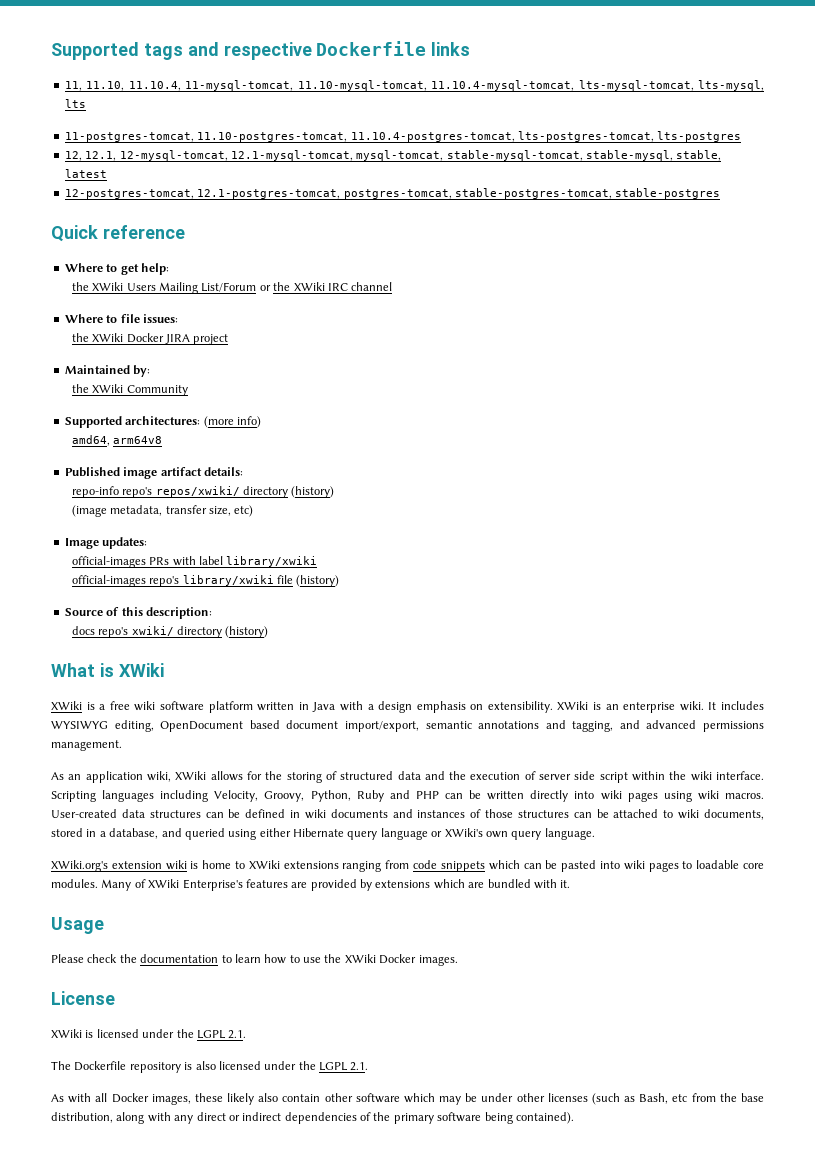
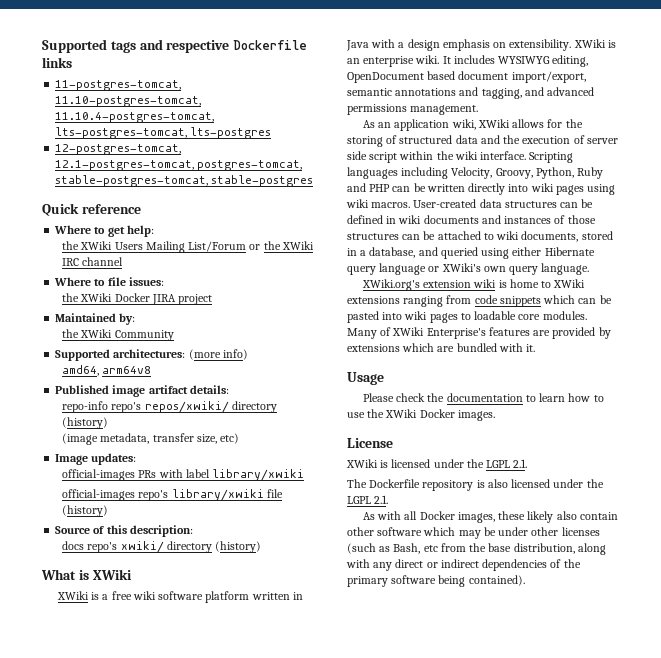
[64,80,764,91] [64,99,86,108] // 11, 11.10, 11.10.4, 11-mysql-tomcat, 11.10-mysql-tomcat, 11.10.4-mysql-tomcat, lts-mysql-tomcat, lts-mysql, lts -> (72, 62) none
[64,150,722,161] [64,169,107,178] // 12, 12.1, 12-mysql-tomcat, 12.1-mysql-tomcat, mysql-tomcat, stable-mysql-tomcat, stable-mysql, stable, latest -> (272, 133) none

